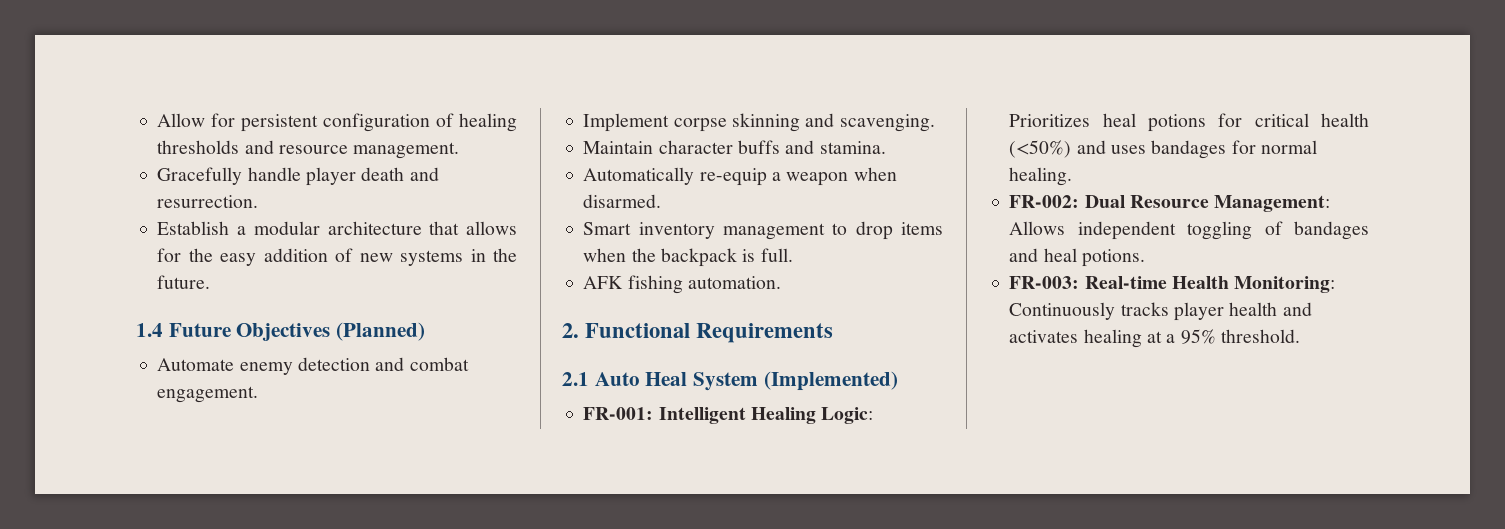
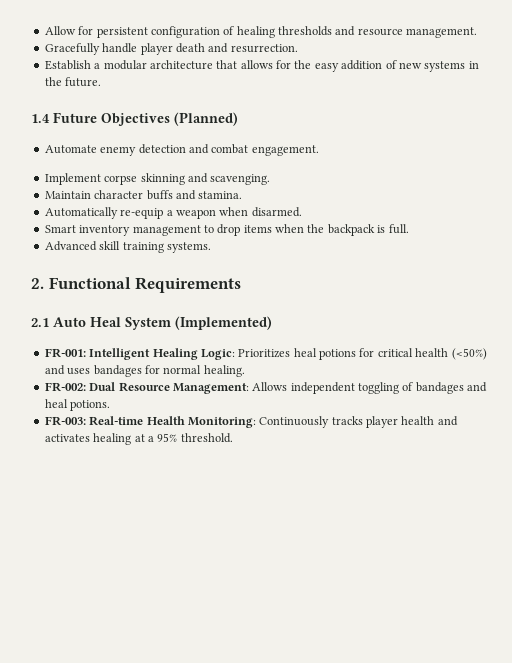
[583,275,781,294] AFK fishing automation. -> [44,241,211,253] Advanced skill training systems.

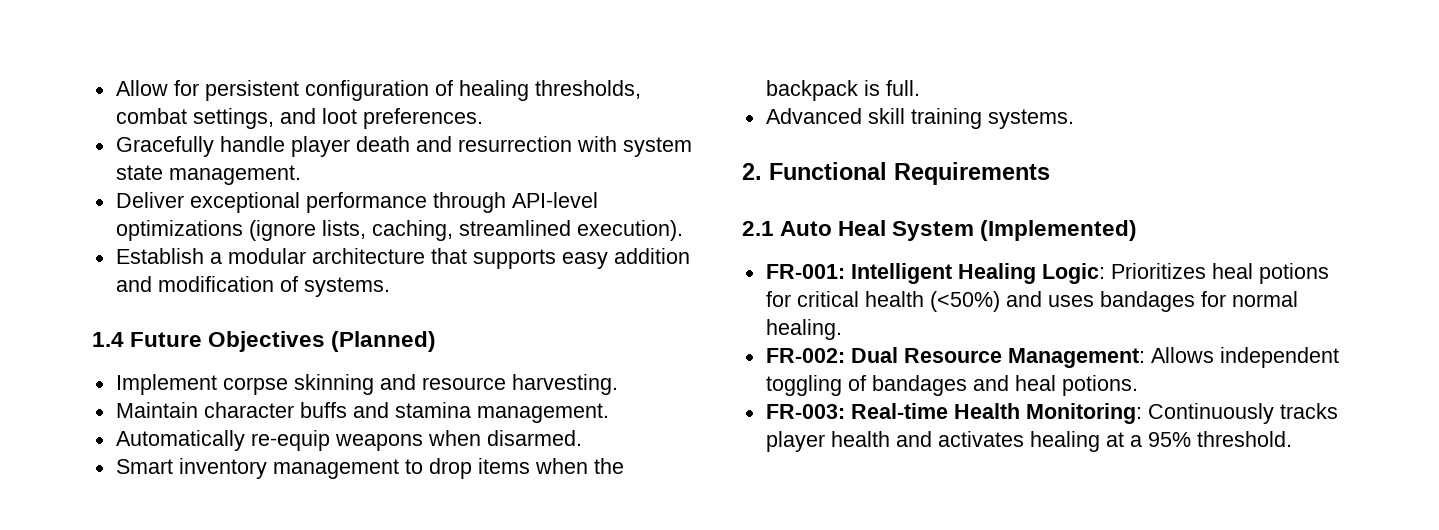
[278,26,478,38] thresholds and resource management. -> [534,80,641,99] [115,108,483,129] thresholds, combat settings, and loot preferences.
[230,44,298,53] resurrection. -> [457,136,692,157] [115,165,301,185] [115,192,598,213] [115,220,683,241] resurrection with system state management. // Deliver exceptional performance through API-level optimizations (ignore lists, caching, streamlined execution).
[240,60,479,72] [44,77,102,87] [31,112,238,126] [44,144,319,156] allows for the easy addition of new systems in the future. // 1.4 Future Objectives (Planned) // Automate enemy detection and combat engagement. -> [472,248,690,269] [115,276,390,297] [92,331,437,352] supports easy addition and modification of systems. // 1.4 Future Objectives (Planned)
[210,174,271,185] scavenging. -> [421,374,618,395] resource harvesting.
[198,191,243,199] stamina. -> [394,402,609,423] stamina management.
[166,209,216,219] a weapon -> [334,434,423,451] weapons

